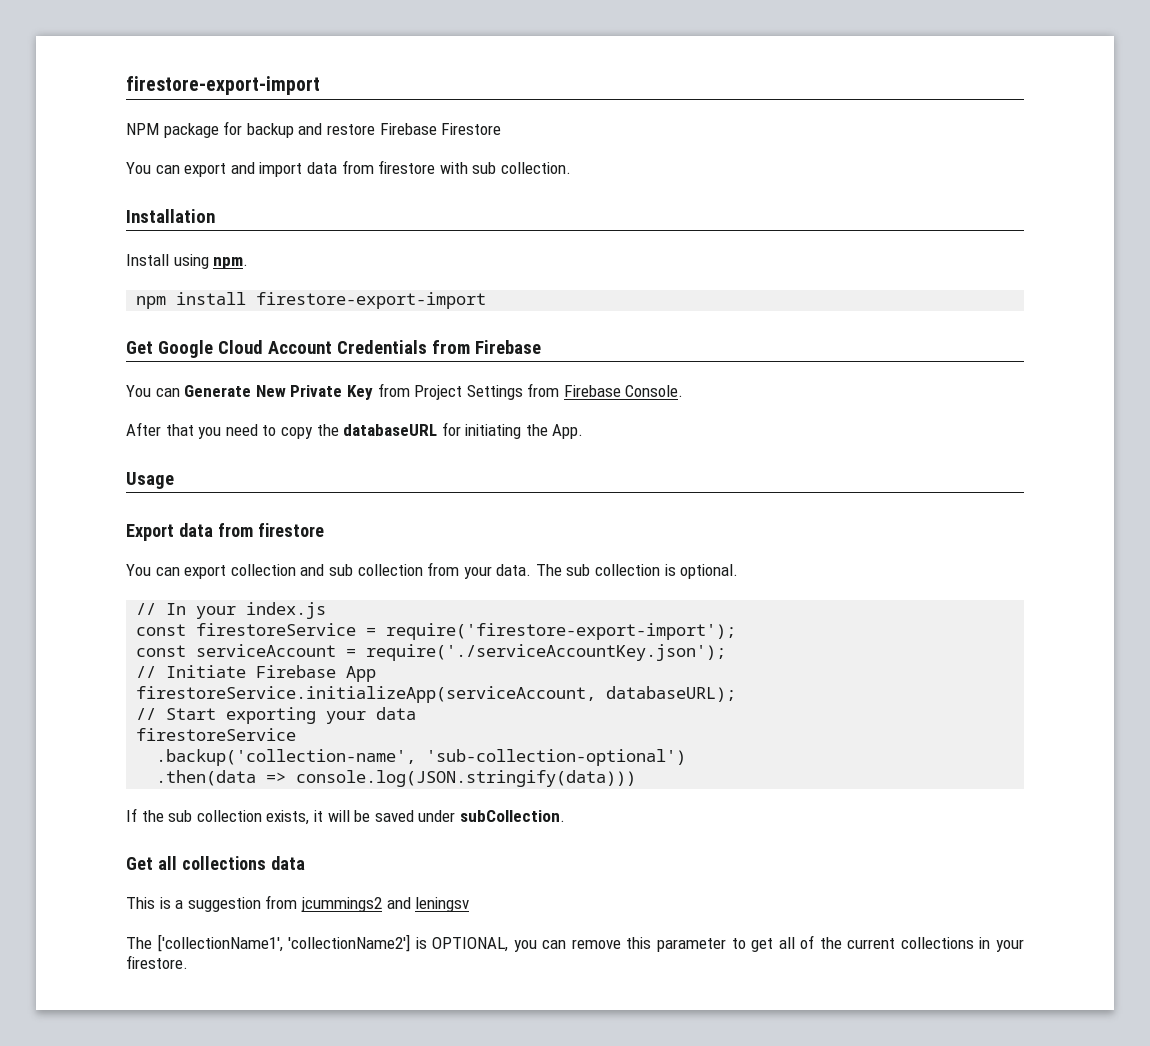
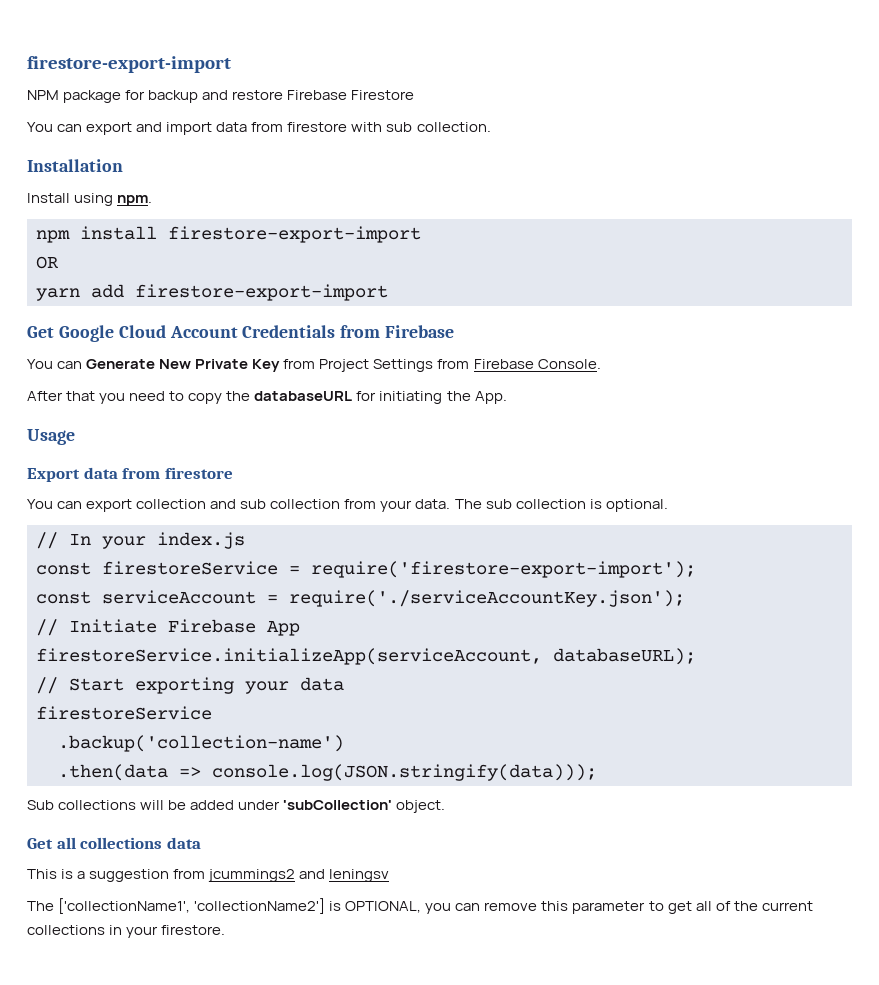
(487, 300) none -> [36,256,59,269] [36,284,388,301] // OR // yarn add firestore-export-import
[156,749,687,766] .backup('collection-name', 'sub-collection-optional') -> [58,735,344,752] .backup('collection-name')
[296,770,637,787] [126,808,565,825] console.log(JSON.stringify(data))) // If the sub collection exists, it will be saved under subCollection. -> [212,764,597,781] [27,800,446,813] console.log(JSON.stringify(data))); // Sub collections will be added under 'subCollection' object.

